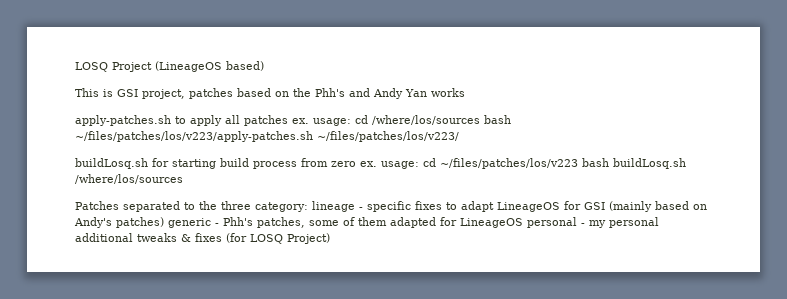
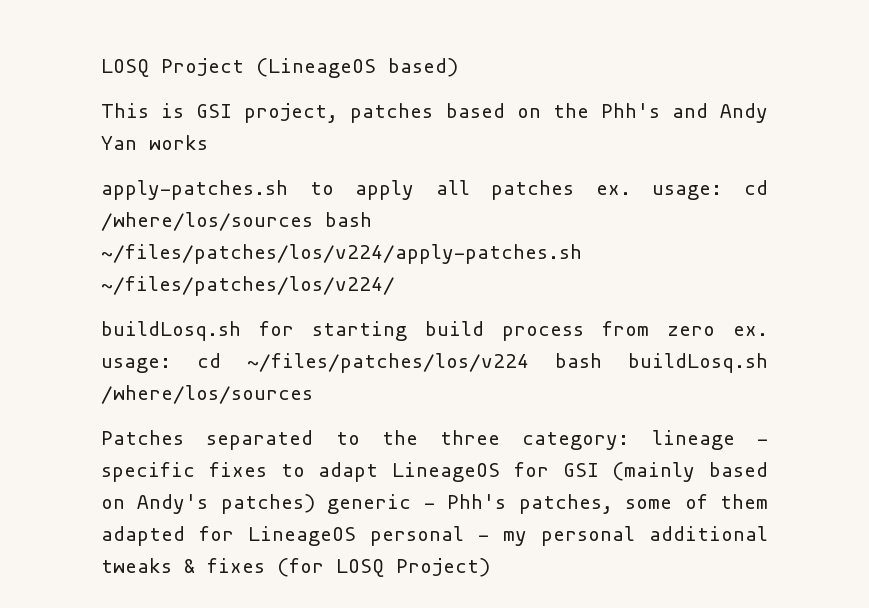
[75,131,459,142] ~/files/patches/los/v223/apply-patches.sh ~/files/patches/los/v223/ -> [101,244,582,264] [101,276,395,296] ~/files/patches/los/v224/apply-patches.sh ~/files/patches/los/v224/
[440,158,578,169] ~/files/patches/los/v223 -> [247,353,529,373] ~/files/patches/los/v224

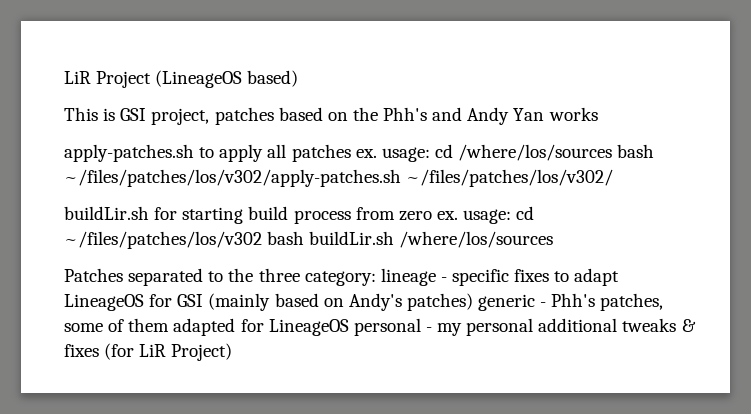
[101,59,149,77] LOSQ -> [64,71,91,84] LiR
[101,244,582,264] [101,276,395,296] [101,321,241,341] ~/files/patches/los/v224/apply-patches.sh ~/files/patches/los/v224/ // buildLosq.sh -> [64,169,614,187] [64,206,149,220] ~/files/patches/los/v302/apply-patches.sh ~/files/patches/los/v302/ // buildLir.sh
[247,353,768,373] ~/files/patches/los/v224 bash buildLosq.sh -> [64,231,395,249] ~/files/patches/los/v302 bash buildLir.sh
[336,559,384,577] LOSQ -> [139,344,167,357] LiR

